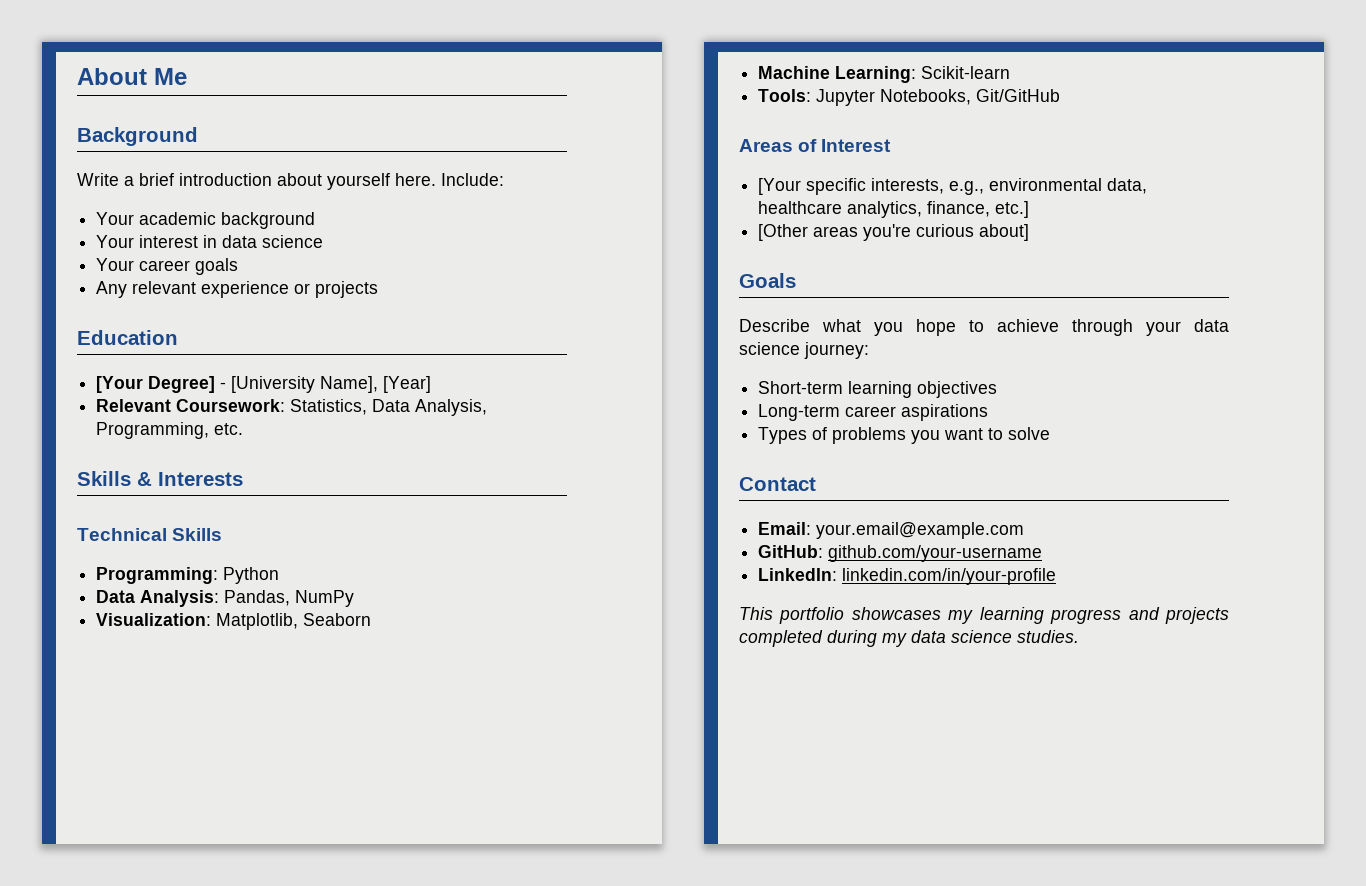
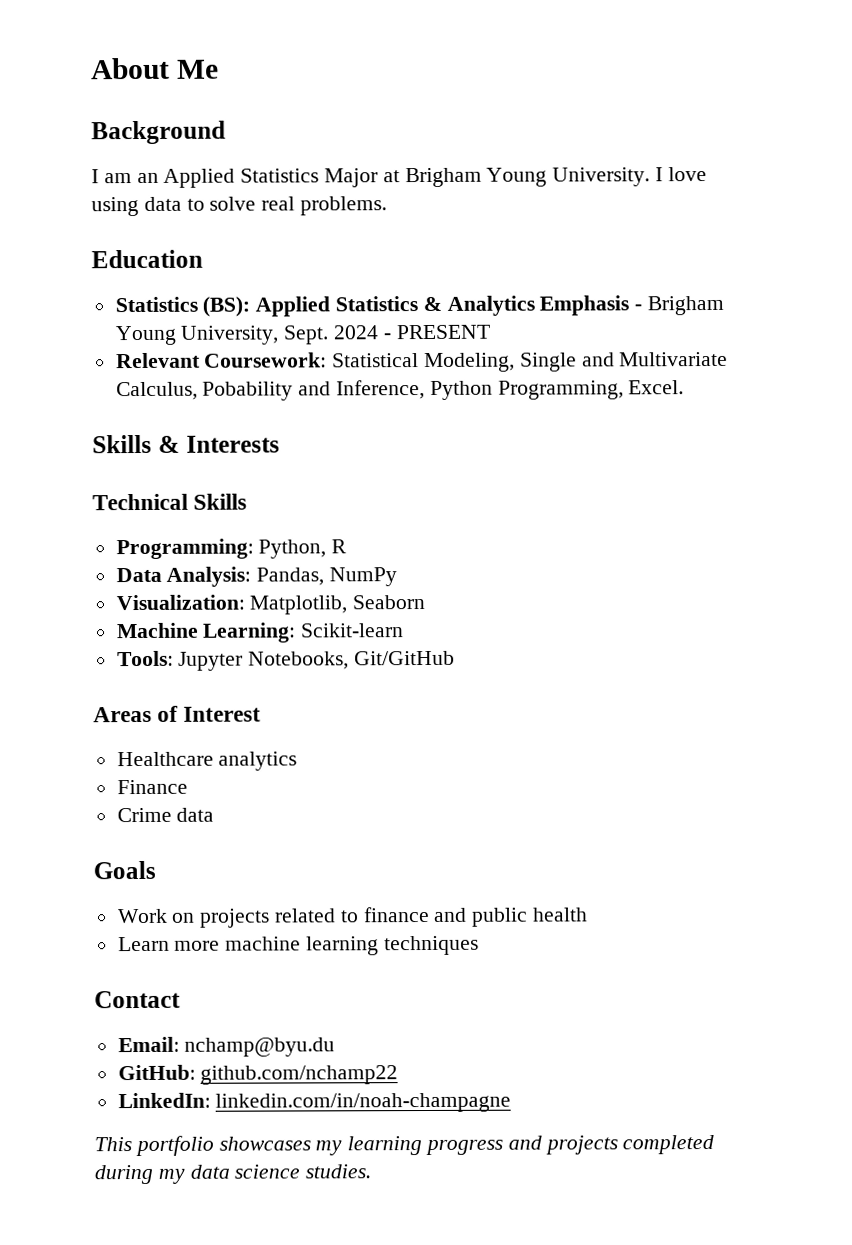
[77,173,504,190] [96,212,316,229] [96,235,324,248] [96,258,239,275] [96,281,379,298] [77,330,178,345] [96,376,432,393] [96,399,488,416] [96,422,244,439] Write a brief introduction about yourself here. Include: // Your academic background // Your interest in data science // Your career goals // Any relevant experience or projects // Education // [Your Degree] - [University Name], [Year] // Relevant Coursework: Statistics, Data Analysis, Programming, etc. -> [91,167,707,188] [91,196,388,217] [91,249,203,269] [114,295,725,317] [114,324,491,346] [115,351,729,373] [115,380,685,401] I am an Applied Statistics Major at Brigham Young University. I love using data to solve real problems. // Education // Statistics (BS): Applied Statistics & Analytics Emphasis - Brigham Young University, Sept. 2024 - PRESENT // Relevant Coursework: Statistical Modeling, Single and Multivariate Calculus, Pobability and Inference, Python Programming, Excel.
[223,567,280,584] Python -> [258,539,348,559] Python, R
[758,178,1148,195] [758,201,1030,218] [758,224,1030,241] [739,273,796,288] [739,319,1229,336] [739,342,869,359] [758,381,998,398] [758,404,989,421] [758,427,1051,444] [Your specific interests, e.g., environmental data, healthcare analytics, finance, etc.] // [Other areas you're curious about] // Goals // Describe what you hope to achieve through your data science journey: // Short-term learning objectives // Long-term career aspirations // Types of problems you want to solve -> [116,751,298,771] [116,779,188,795] [116,807,215,823] [93,860,156,880] [116,906,589,928] [117,935,479,956] Healthcare analytics // Finance // Crime data // Goals // Work on projects related to finance and public health // Learn more machine learning techniques
[816,522,1025,539] your.email@example.com -> [184,1037,336,1057] nchamp@byu.du
[828,545,1043,562] github.com/your-username -> [200,1065,399,1085] github.com/nchamp22
[842,568,1057,585] linkedin.com/in/your-profile -> [215,1092,512,1113] linkedin.com/in/noah-champagne

